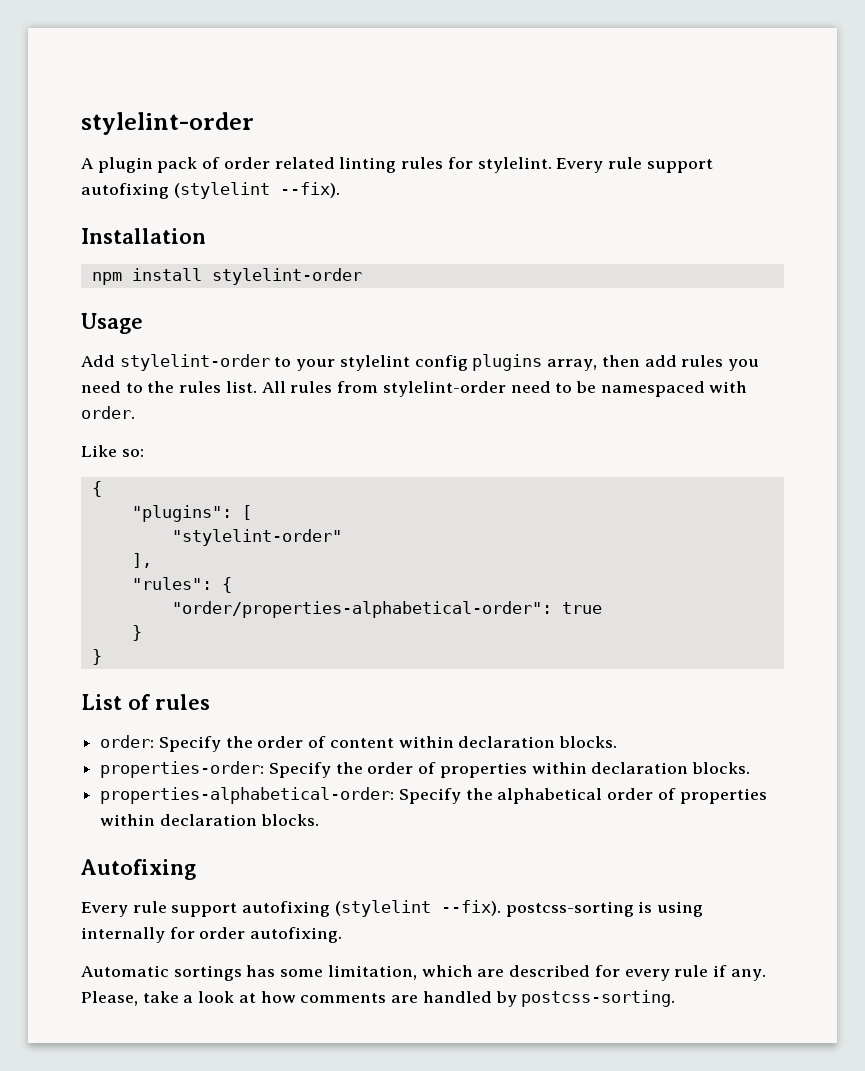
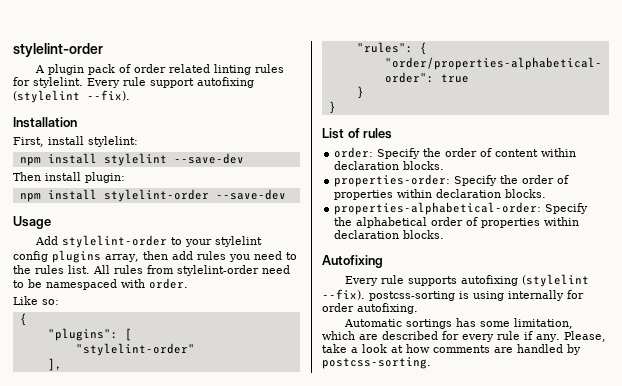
(206, 236) none -> [13,136,138,147] [19,153,244,166] [13,172,125,183] // First, install stylelint: // npm install stylelint --save-dev // Then install plugin:
(362, 276) none -> [215,189,286,200] --save-dev
[171,903,238,917] support -> [408,276,458,286] supports

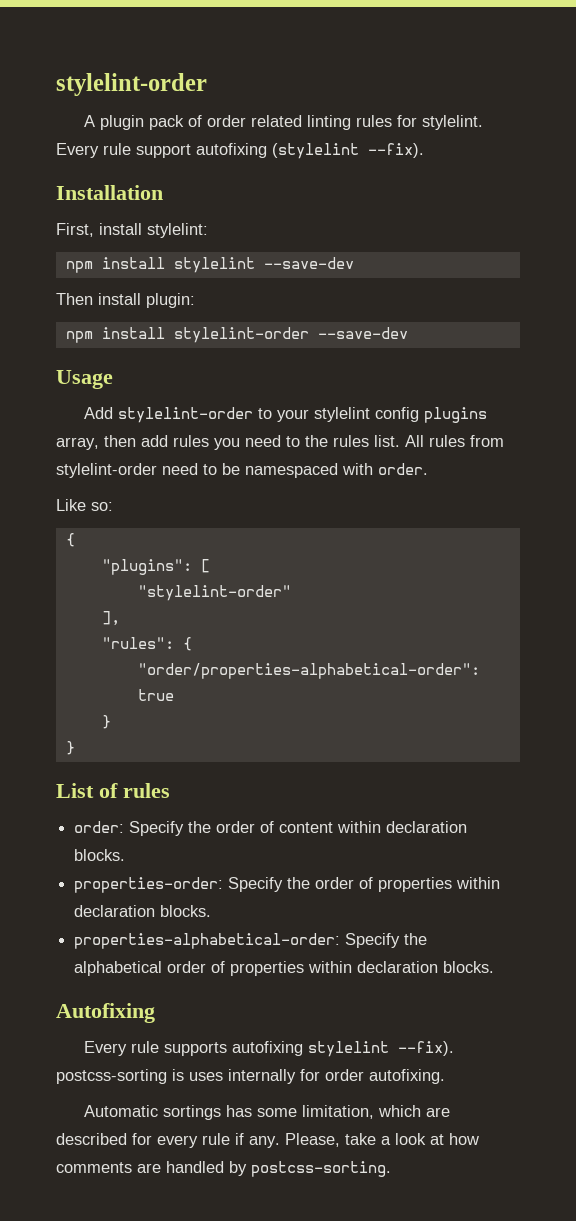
[522,274,590,287] (stylelint -> [307,1041,389,1057] stylelint
[473,291,504,301] using -> [189,1072,223,1081] uses

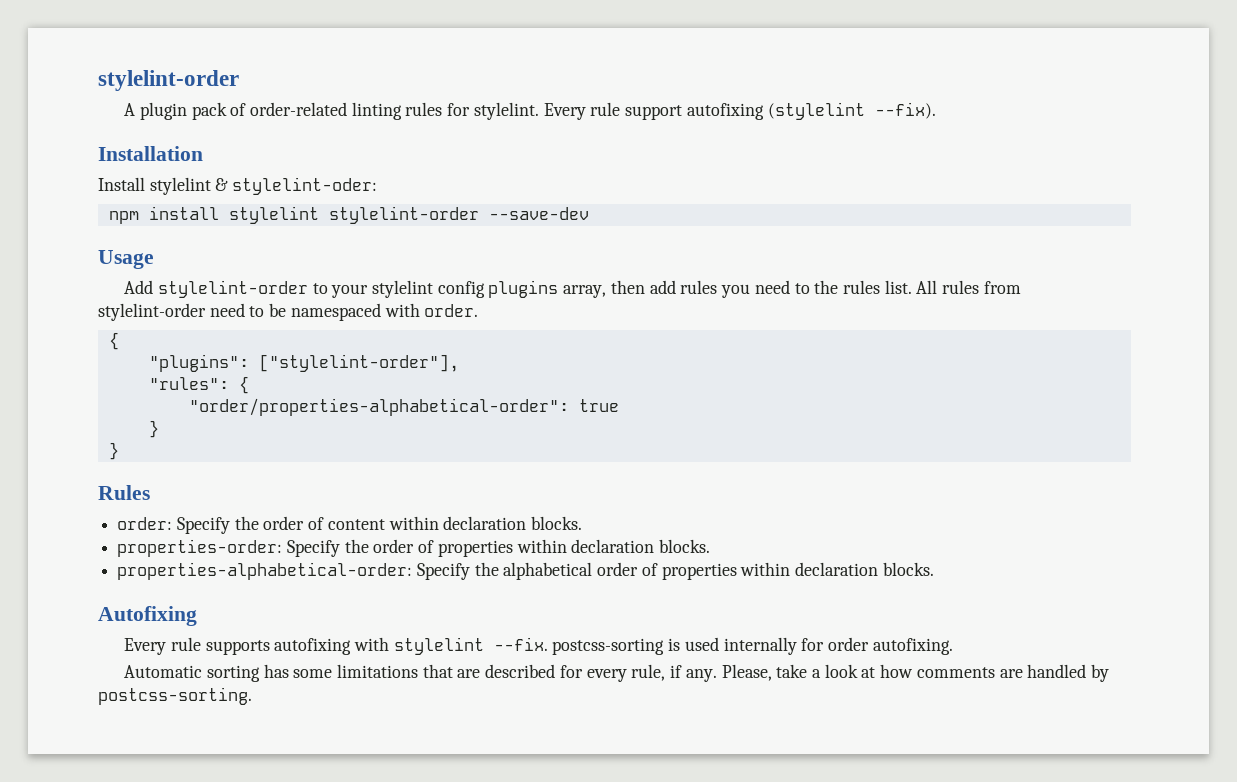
[206,115,302,127] order related -> [250,102,348,116] order-related
[56,223,208,238] First, install stylelint: -> [98,177,378,195] Install stylelint & stylelint-oder:
[263,257,354,269] [56,293,195,308] [65,327,165,343] --save-dev // Then install plugin: // npm install -> (319, 215) none
[56,499,113,511] // Like so: -> (479, 310) none
[200,559,210,573] [137,585,291,601] [101,611,120,626] [ // "stylelint-order" // ], -> [258,354,459,372] ["stylelint-order"],
[56,783,170,798] List of rules -> [98,485,150,500] Rules
[307,1041,454,1057] stylelint --fix). -> [354,637,548,655] with stylelint --fix.
[189,1072,223,1081] uses -> [684,637,719,651] used
[162,1105,221,1120] sortings -> [206,665,260,682] sorting
[301,1105,421,1119] limitation, which -> [337,664,453,678] limitations that
[202,1133,230,1145] rule -> [631,664,666,681] rule,

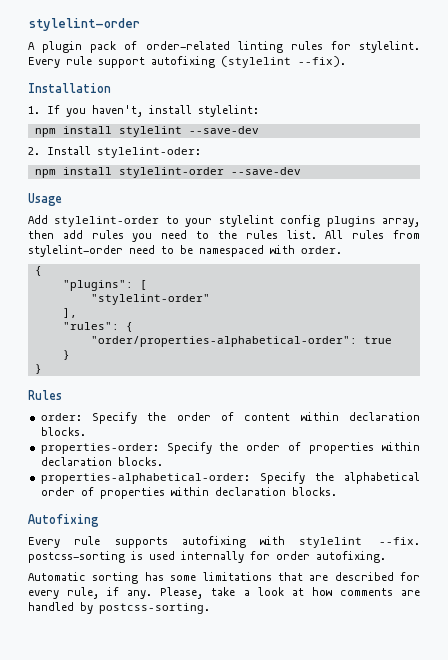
[98,177,229,195] Install stylelint & -> [28,105,260,117] [34,126,259,137] [28,146,92,155] 1. If you haven't, install stylelint: // npm install stylelint --save-dev // 2. Install
[228,206,319,224] stylelint -> (112, 171) none
[258,354,459,372] ["stylelint-order"], -> [139,280,147,290] [90,294,210,305] [62,308,77,318] [ // "stylelint-order" // ],

